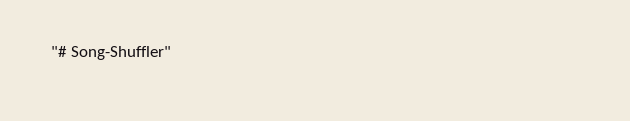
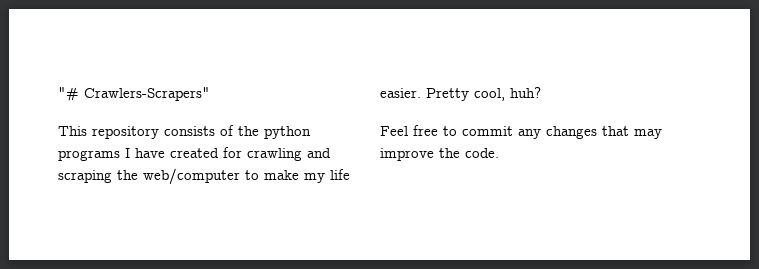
[70,46,171,60] Song-Shuffler" -> [84,87,210,101] [58,125,311,139] [58,147,331,161] [58,168,350,185] [380,87,541,101] [380,125,662,139] [380,148,499,161] Crawlers-Scrapers" // This repository consists of the python programs I have created for crawling and scraping the web/computer to make my life easier. Pretty cool, huh? // Feel free to commit any changes that may improve the code.

